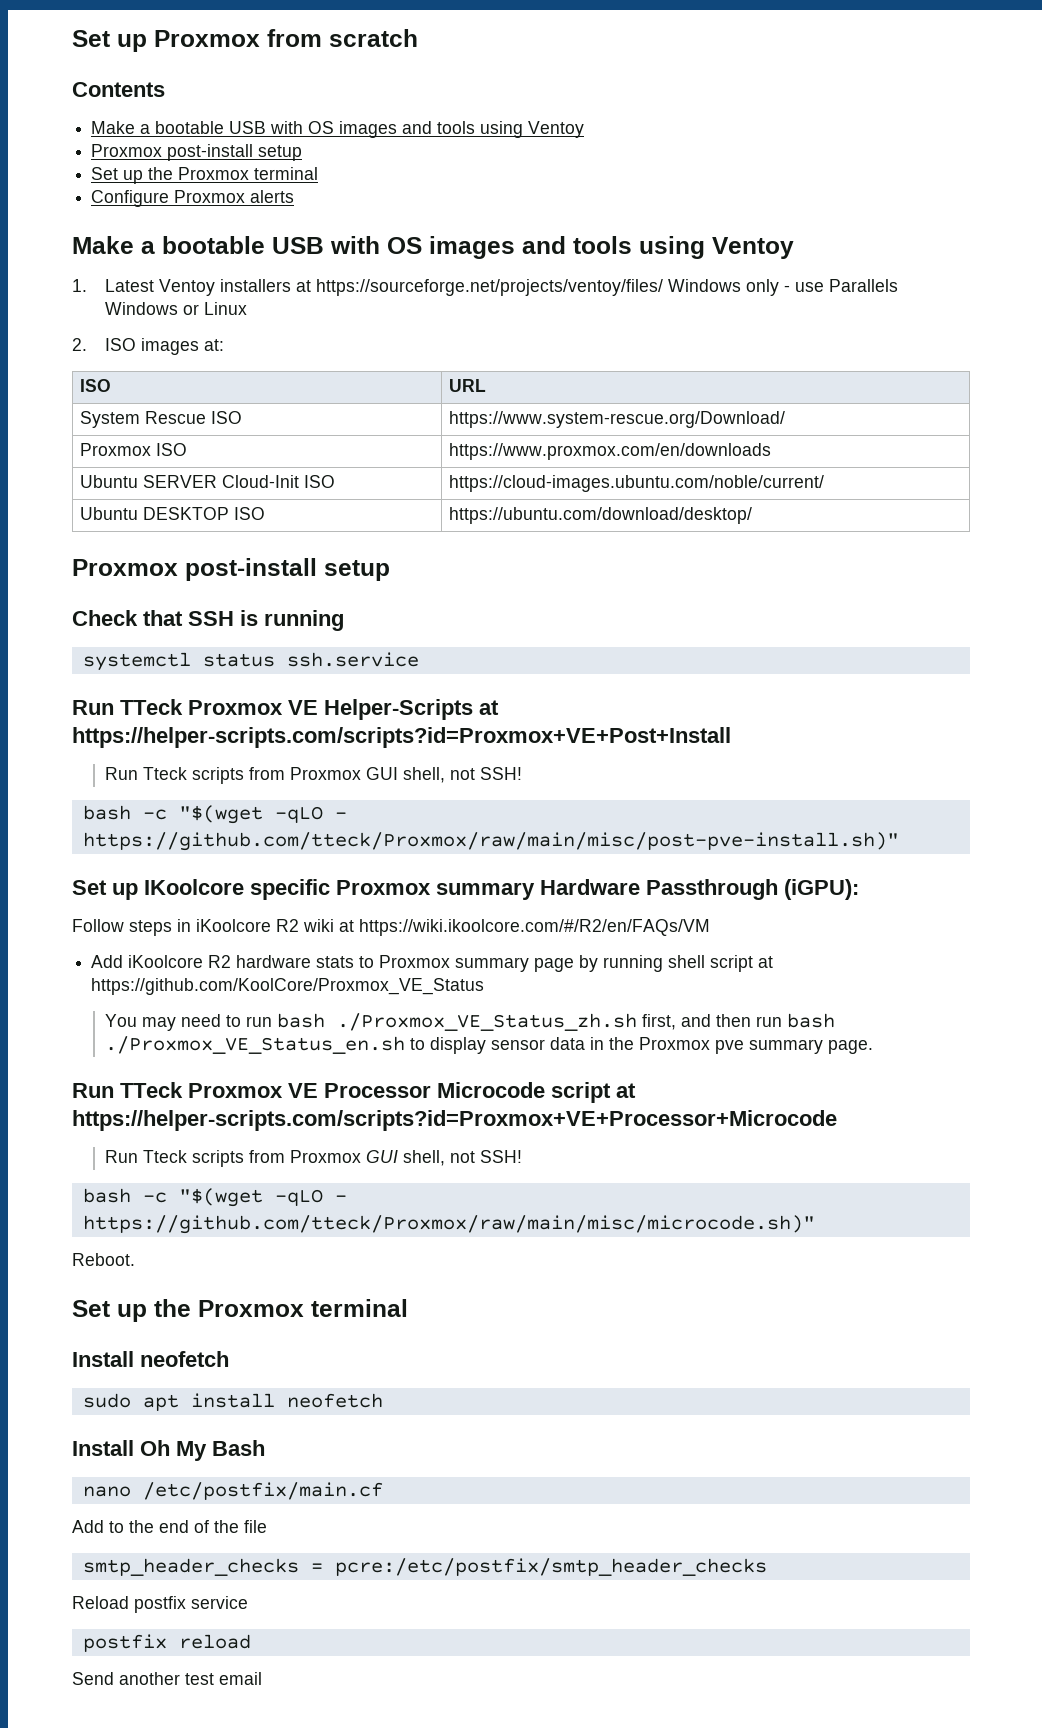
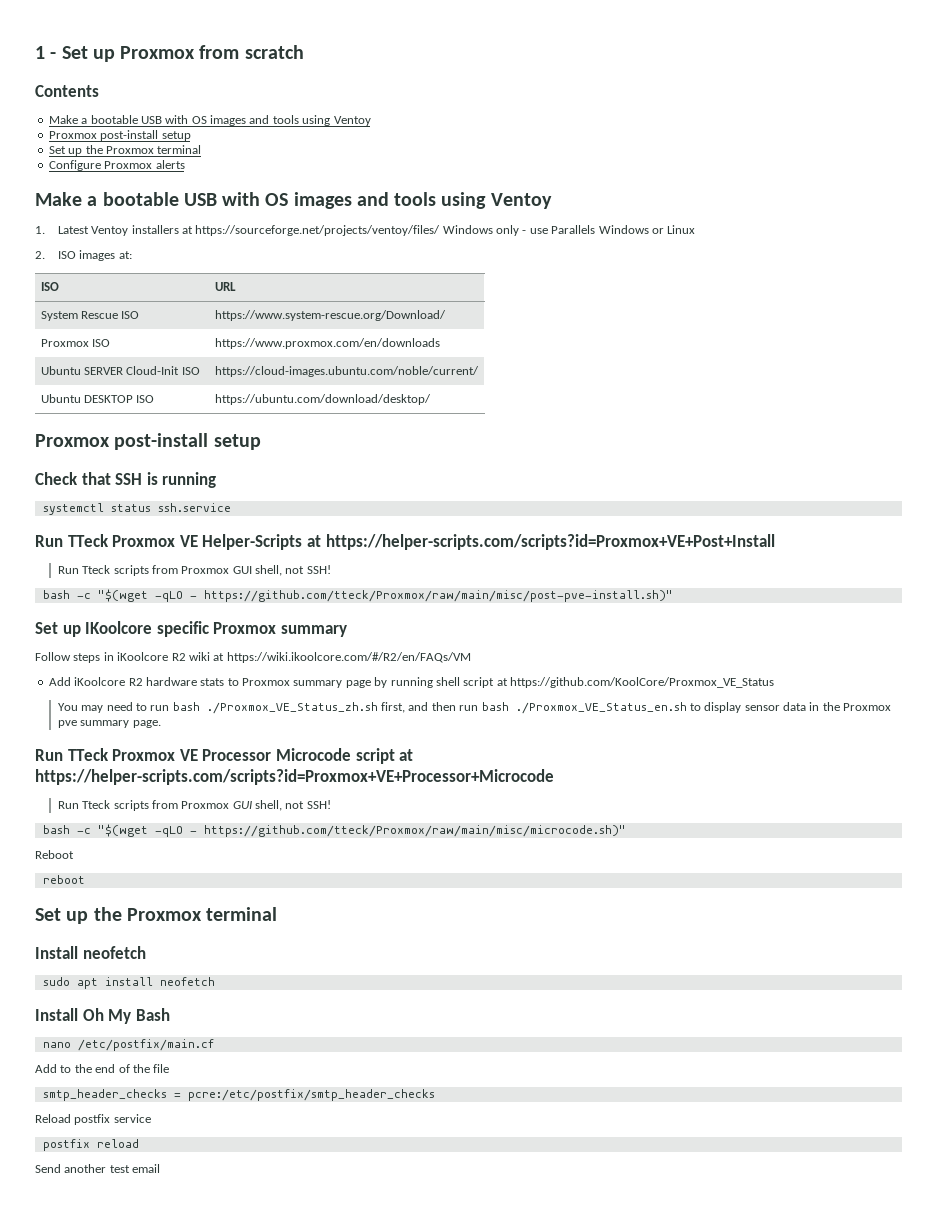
(72, 38) none -> [35,46,57,59] 1 -
[540,879,859,900] Hardware Passthrough (iGPU): -> (347, 631) none
[72,1253,135,1266] Reboot. -> [35,850,74,859] [42,875,85,884] Reboot // reboot

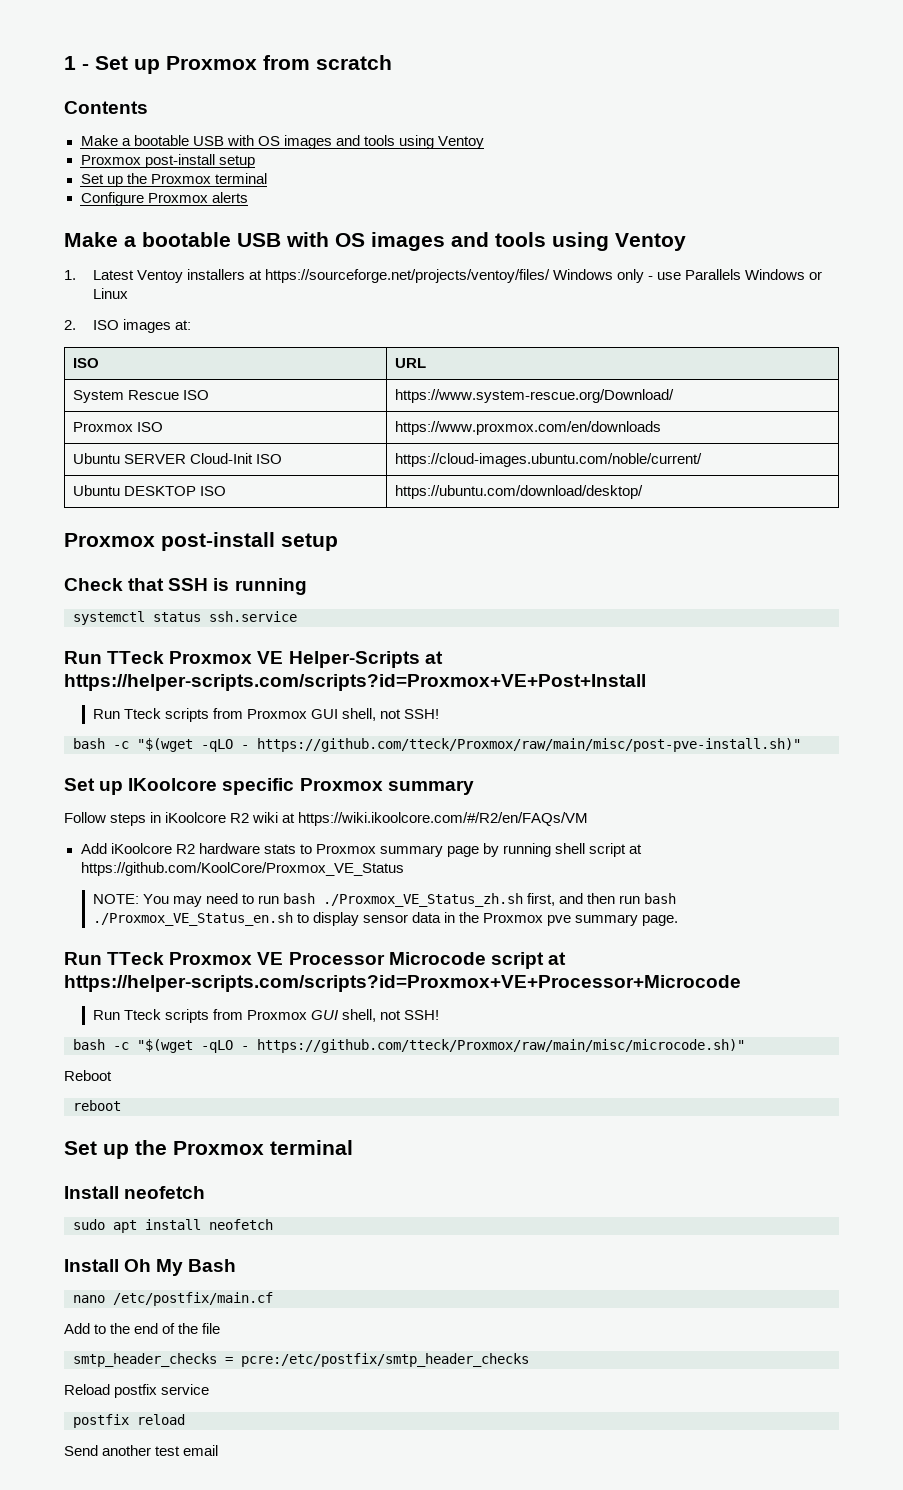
(774, 682) none -> [92,894,139,904] NOTE:

